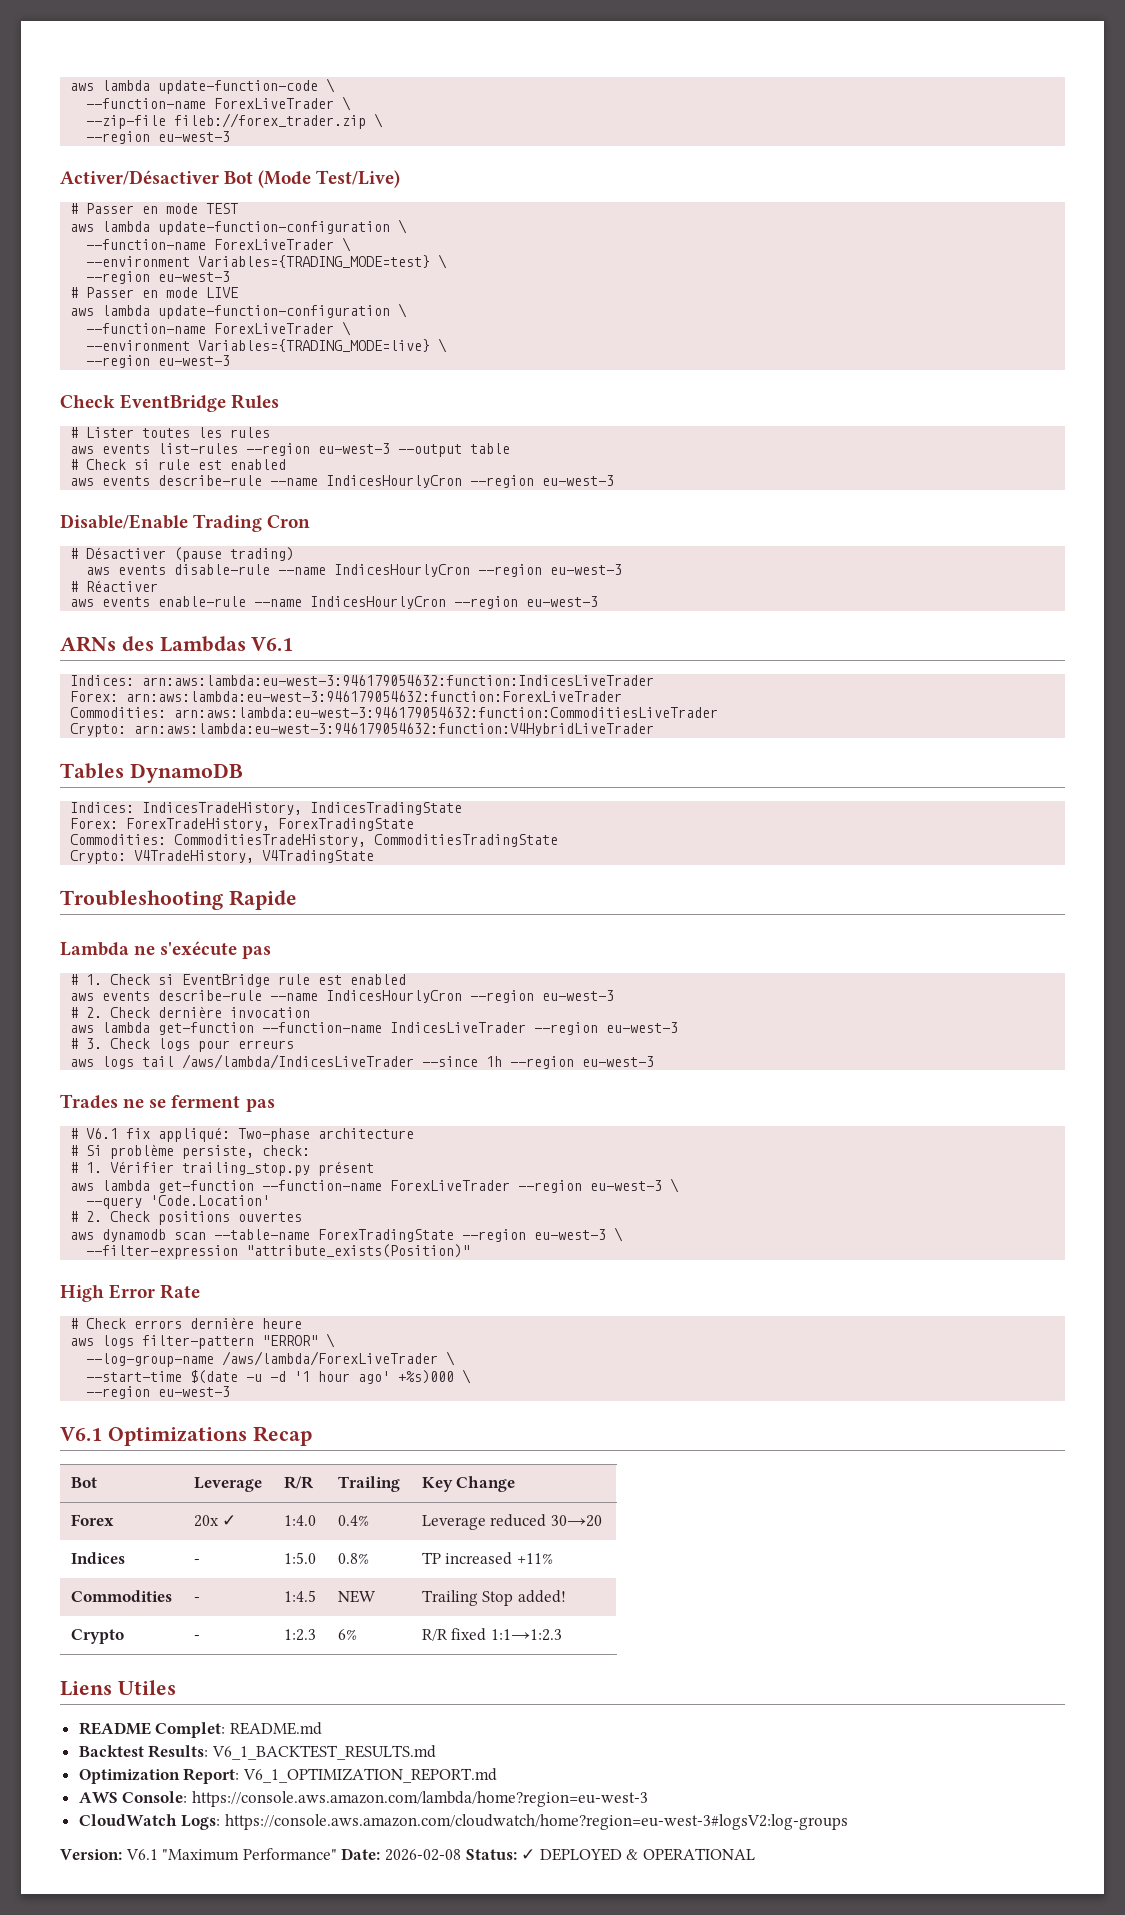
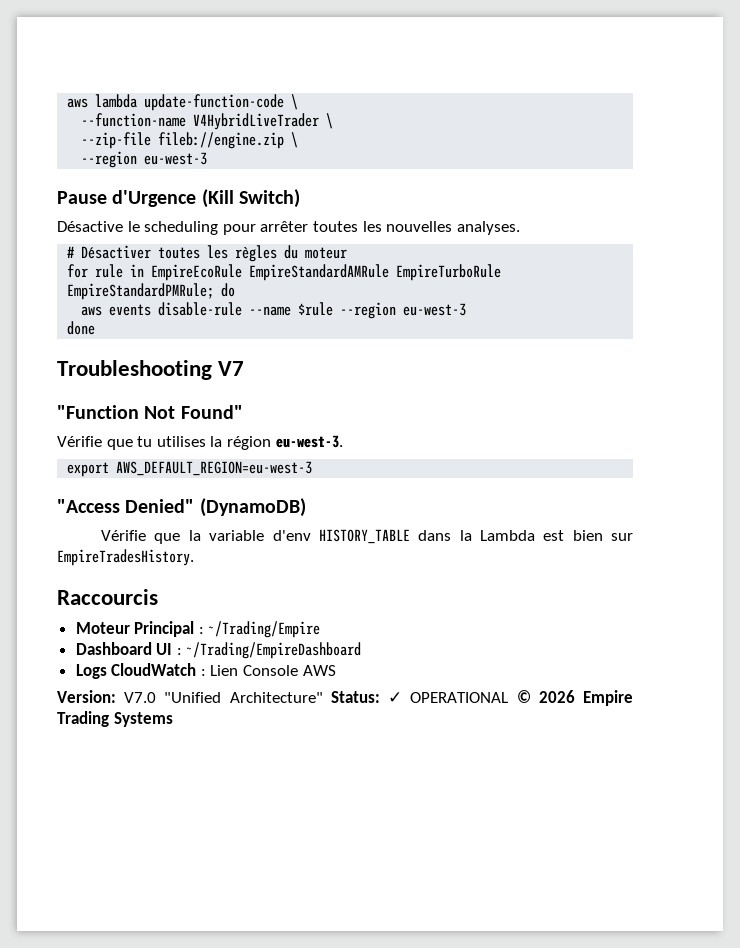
[214,98,335,109] ForexLiveTrader -> [193,113,320,130] V4HybridLiveTrader
[174,113,384,129] [86,131,231,144] [60,170,401,188] [70,203,239,214] [70,219,408,235] [86,237,352,252] [86,254,448,269] [86,271,231,284] [70,287,239,298] [70,303,408,319] [86,321,352,336] [86,338,448,353] [86,355,231,368] [60,394,280,412] [70,427,271,438] [70,443,511,457] [70,459,287,470] [70,475,615,488] [60,514,311,532] [70,547,295,562] fileb://forex_trader.zip \ // --region eu-west-3 // Activer/Désactiver Bot (Mode Test/Live) // # Passer en mode TEST // aws lambda update-function-configuration \ // --function-name ForexLiveTrader \ // --environment Variables={TRADING_MODE=test} \ // --region eu-west-3 // # Passer en mode LIVE // aws lambda update-function-configuration \ // --function-name ForexLiveTrader \ // --environment Variables={TRADING_MODE=live} \ // --region eu-west-3 // Check EventBridge Rules // # Lister toutes les rules // aws events list-rules --region eu-west-3 --output table // # Check si rule est enabled // aws events describe-rule --name IndicesHourlyCron --region eu-west-3 // Disable/Enable Trading Cron // # Désactiver (pause trading) -> [158,132,299,149] [81,151,208,168] [57,189,300,208] [57,221,520,235] [67,245,348,262] [67,264,502,281] [67,283,236,300] fileb://engine.zip \ // --region eu-west-3 // Pause d'Urgence (Kill Switch) // Désactive le scheduling pour arrêter toutes les nouvelles analyses. // # Désactiver toutes les règles du moteur // for rule in EmpireEcoRule EmpireStandardAMRule EmpireTurboRule EmpireStandardPMRule; do
[334,564,623,577] [70,580,159,592] [70,596,599,609] [60,636,294,652] [70,675,655,686] [70,691,623,702] [70,707,719,718] [70,723,655,737] [60,763,243,783] [70,802,463,815] [70,818,415,831] [70,834,559,847] [70,850,375,864] [60,890,297,910] [60,941,272,959] [70,974,407,987] [70,990,615,1003] [70,1006,311,1018] [70,1022,679,1035] [70,1038,295,1052] [70,1054,655,1069] [60,1094,275,1112] [70,1127,415,1142] [70,1144,311,1159] [70,1161,375,1176] [70,1178,680,1193] [86,1195,271,1209] [70,1211,303,1225] [70,1227,624,1242] [86,1244,471,1259] [60,1284,201,1302] [70,1317,303,1329] [70,1333,336,1349] [86,1351,456,1367] [86,1369,472,1384] [86,1386,231,1399] [60,1426,312,1446] [70,1477,97,1488] [193,1477,262,1492] [283,1476,314,1489] [337,1476,400,1492] [421,1476,516,1492] [70,1514,114,1526] [193,1515,237,1527] [283,1515,316,1526] [337,1515,369,1526] [421,1514,602,1530] [70,1552,125,1564] [193,1559,200,1564] [283,1552,316,1564] [337,1553,369,1564] [421,1552,553,1565] [70,1590,172,1602] [193,1597,200,1602] [283,1590,316,1602] [337,1590,376,1603] [421,1590,566,1606] [70,1629,124,1644] [193,1635,200,1640] [283,1629,316,1641] [337,1629,357,1640] [421,1628,562,1641] [60,1680,176,1696] [78,1722,322,1738] [78,1745,436,1760] [78,1768,497,1784] [78,1791,648,1807] [78,1814,848,1830] [60,1848,755,1861] IndicesHourlyCron --region eu-west-3 // # Réactiver // aws events enable-rule --name IndicesHourlyCron --region eu-west-3 // ARNs des Lambdas V6.1 // Indices: arn:aws:lambda:eu-west-3:946179054632:function:IndicesLiveTrader // Forex: arn:aws:lambda:eu-west-3:946179054632:function:ForexLiveTrader // Commodities: arn:aws:lambda:eu-west-3:946179054632:function:CommoditiesLiveTrader // Crypto: arn:aws:lambda:eu-west-3:946179054632:function:V4HybridLiveTrader // Tables DynamoDB // Indices: IndicesTradeHistory, IndicesTradingState // Forex: ForexTradeHistory, ForexTradingState // Commodities: CommoditiesTradeHistory, CommoditiesTradingState // Crypto: V4TradeHistory, V4TradingState // Troubleshooting Rapide // Lambda ne s'exécute pas // # 1. Check si EventBridge rule est enabled // aws events describe-rule --name IndicesHourlyCron --region eu-west-3 // # 2. Check dernière invocation // aws lambda get-function --function-name IndicesLiveTrader --region eu-west-3 // # 3. Check logs pour erreurs // aws logs tail /aws/lambda/IndicesLiveTrader --since 1h --region eu-west-3 // Trades ne se ferment pas // # V6.1 fix appliqué: Two-phase architecture // # Si problème persiste, check: // # 1. Vérifier trailing_stop.py présent // aws lambda get-function --function-name ForexLiveTrader --region eu-west-3 \ // --query 'Code.Location' // # 2. Check positions ouvertes // aws dynamodb scan --table-name ForexTradingState --region eu-west-3 \ // --filter-expression "attribute_exists(Position)" // High Error Rate // # Check errors dernière heure // aws logs filter-pattern "ERROR" \ // --log-group-name /aws/lambda/ForexLiveTrader \ // --start-time $(date -u -d '1 hour ago' +%s)000 \ // --region eu-west-3 // V6.1 Optimizations Recap // Bot | Leverage | R/R | Trailing | Key Change // Forex | 20x ✓ | 1:4.0 | 0.4% | Leverage reduced 30→20 // Indices | - | 1:5.0 | 0.8% | TP increased +11% // Commodities | - | 1:4.5 | NEW | Trailing Stop added! // Crypto | - | 1:2.3 | 6% | R/R fixed 1:1→1:2.3 // Liens Utiles // README Complet: README.md // Backtest Results: V6_1_BACKTEST_RESULTS.md // Optimization Report: V6_1_OPTIMIZATION_REPORT.md // AWS Console: https://console.aws.amazon.com/lambda/home?region=eu-west-3 // CloudWatch Logs: https://console.aws.amazon.com/cloudwatch/home?region=eu-west-3#logsV2:log-groups // Version: V6.1 "Maximum Performance" Date: 2026-02-08 Status: ✓ DEPLOYED & OPERATIONAL -> [298,302,467,319] [67,321,96,335] [57,360,245,380] [57,405,243,419] [57,435,343,450] [67,461,313,477] [57,498,306,517] [101,529,633,544] [57,549,194,566] [57,589,158,605] [75,621,321,638] [75,642,362,659] [75,663,336,679] [57,690,633,706] [57,711,173,727] $rule --region eu-west-3 // done // Troubleshooting V7 // "Function Not Found" // Vérifie que tu utilises la région eu-west-3. // export AWS_DEFAULT_REGION=eu-west-3 // "Access Denied" (DynamoDB) // Vérifie que la variable d'env HISTORY_TABLE dans la Lambda est bien sur EmpireTradesHistory. // Raccourcis // Moteur Principal : ~/Trading/Empire // Dashboard UI : ~/Trading/EmpireDashboard // Logs CloudWatch : Lien Console AWS // Version: V7.0 "Unified Architecture" Status: ✓ OPERATIONAL © 2026 Empire Trading Systems

